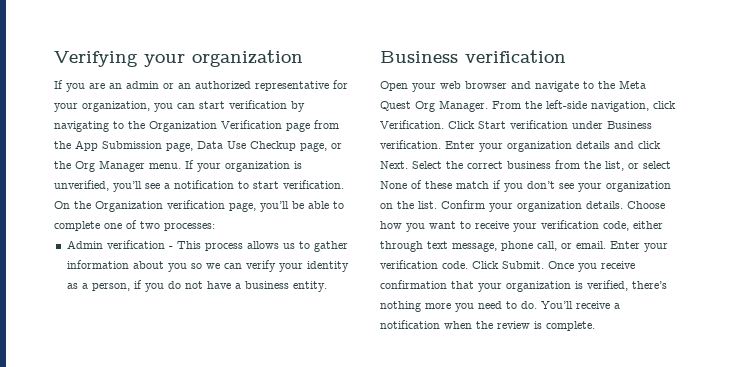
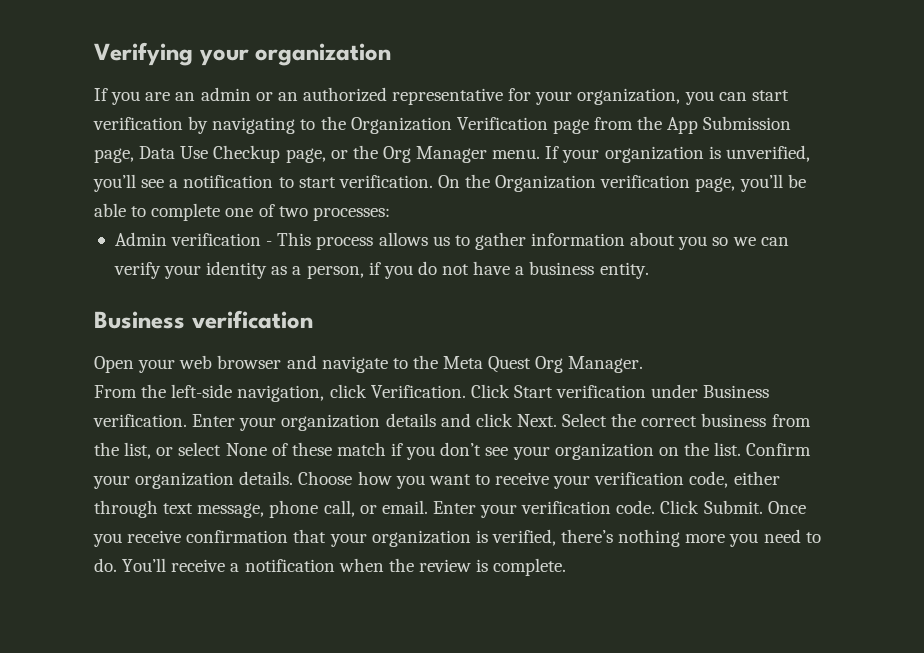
(488, 106) none -> (644, 364) //

